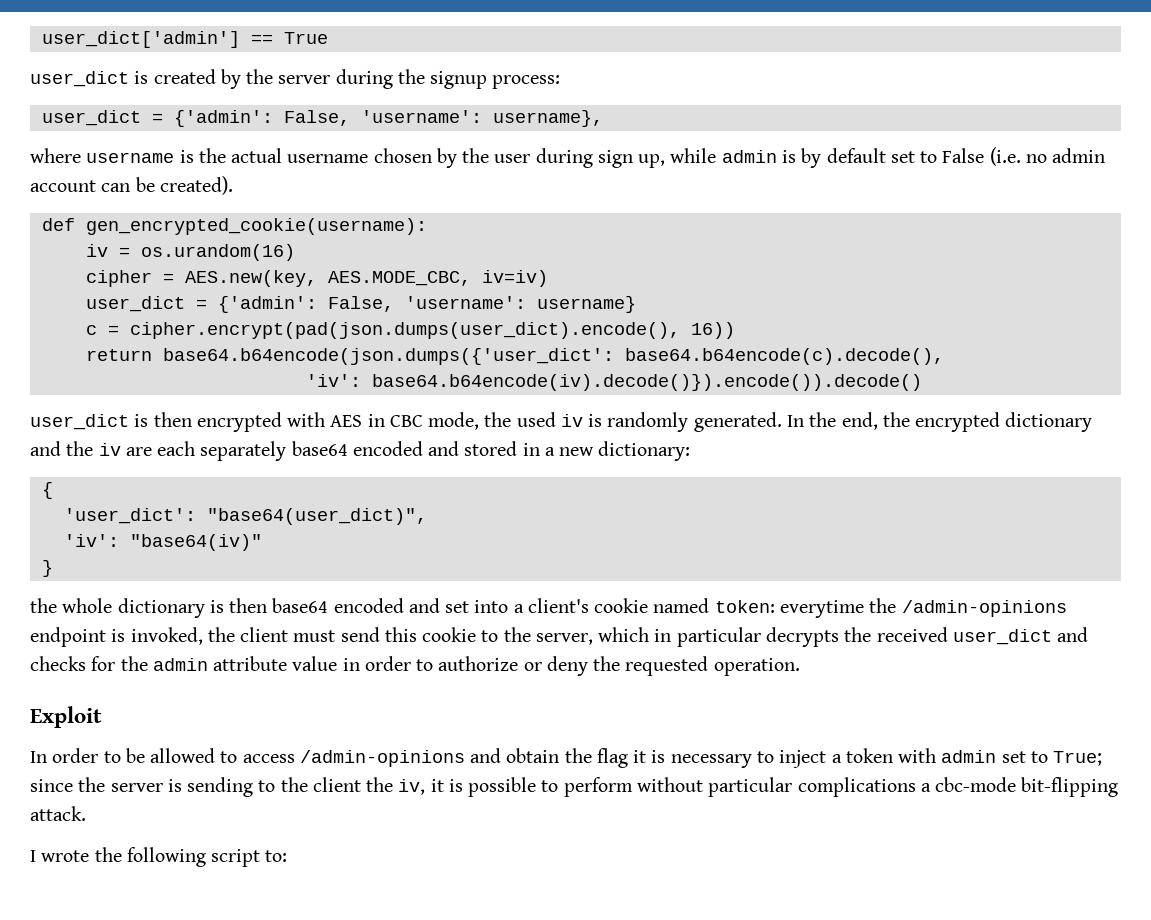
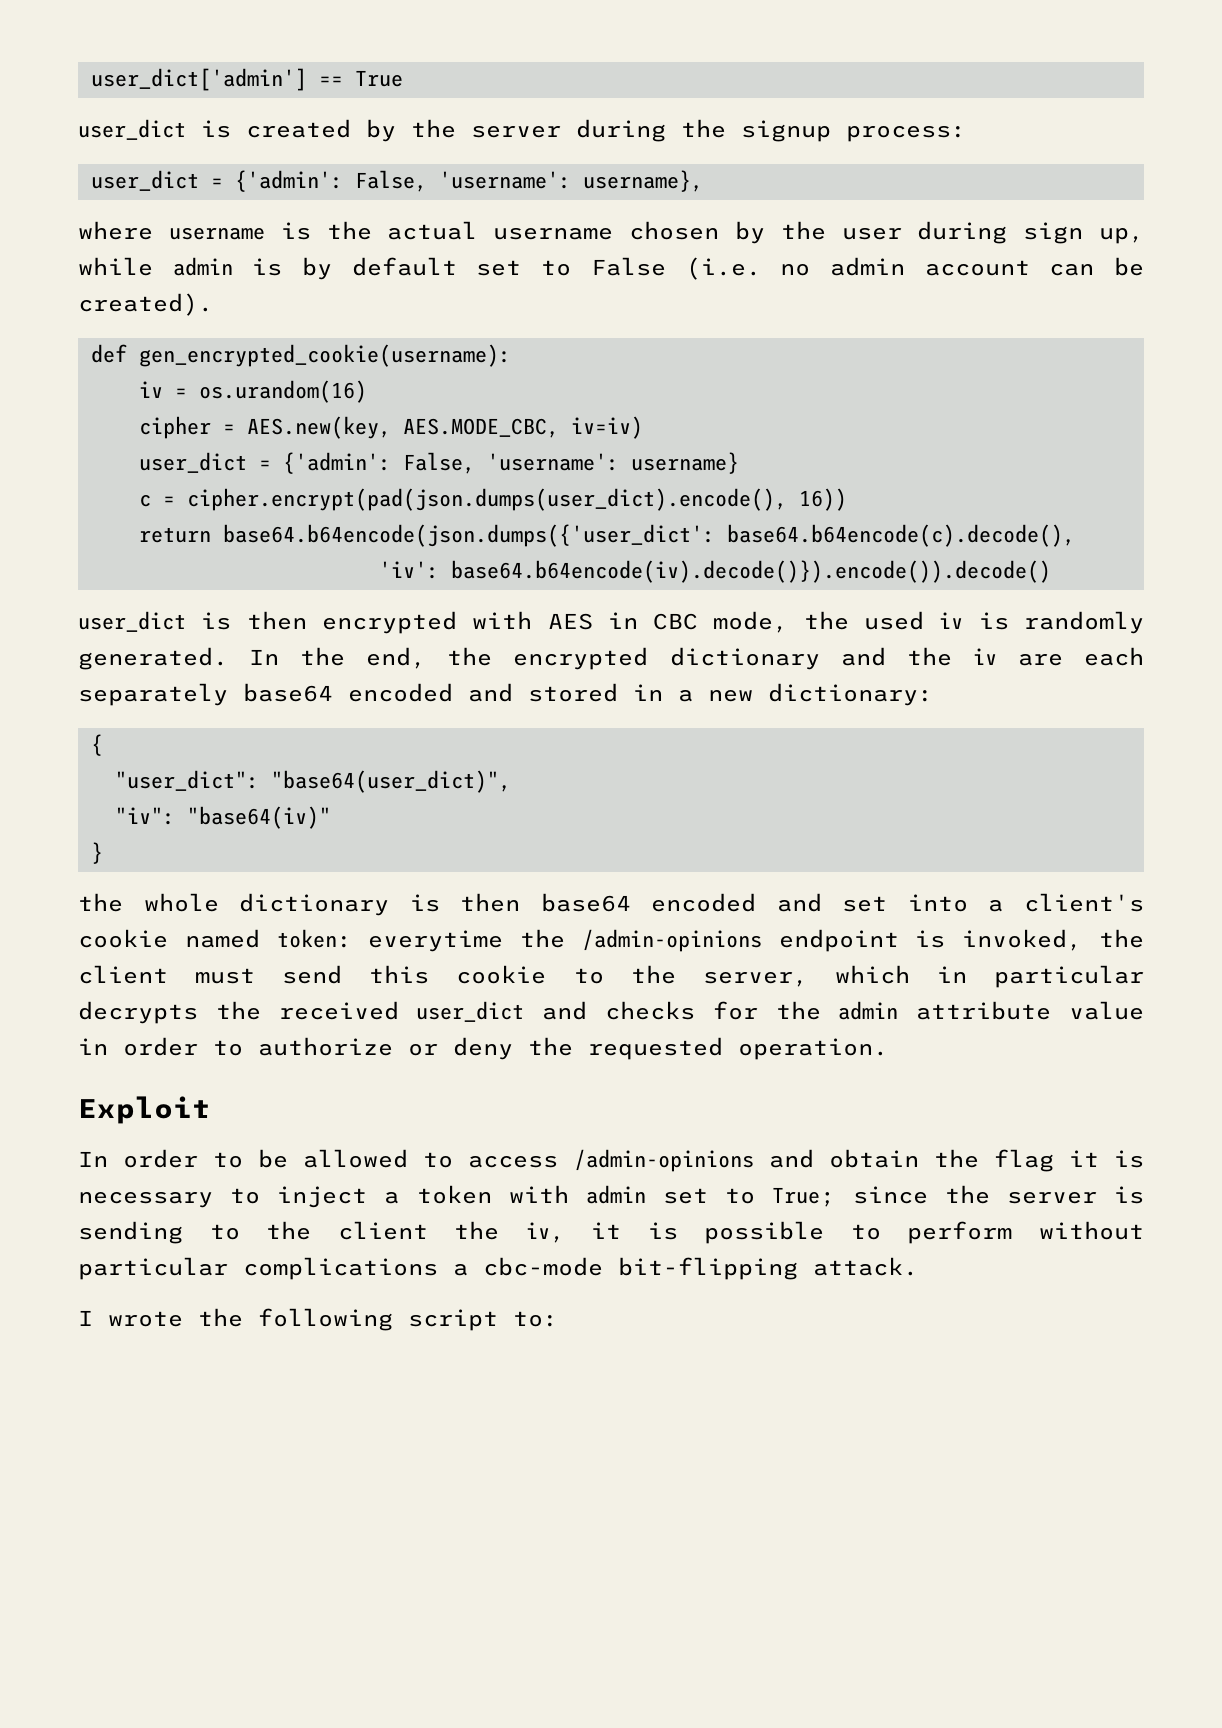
[63,508,196,524] 'user_dict': -> [114,770,259,791] "user_dict":
[63,534,119,547] 'iv': -> [114,807,175,825] "iv":

